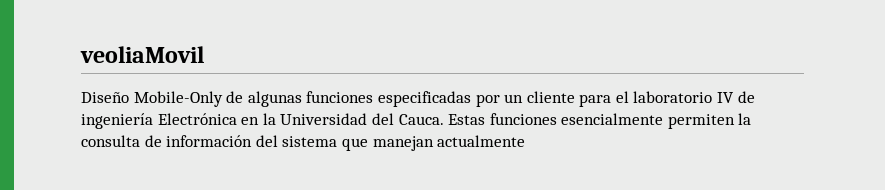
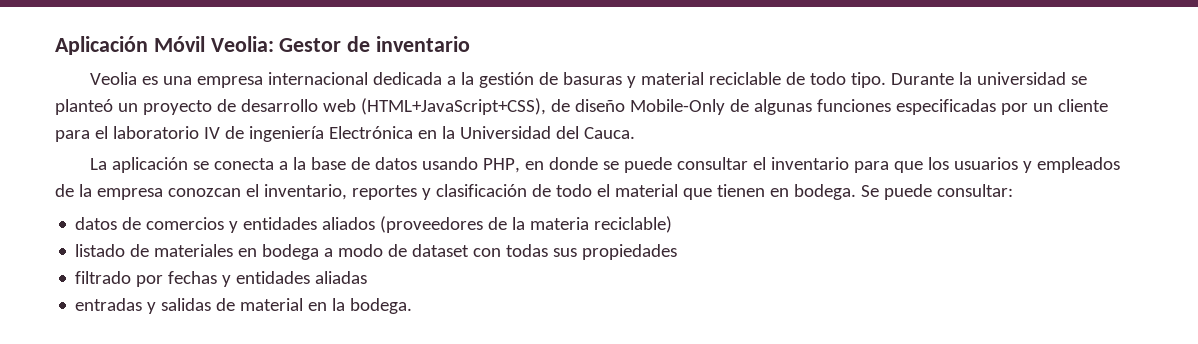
[80,46,204,63] [81,92,129,103] veoliaMovil // Diseño -> [55,36,471,55] [90,72,1087,88] [55,98,625,115] Aplicación Móvil Veolia: Gestor de inventario // Veolia es una empresa internacional dedicada a la gestión de basuras y material reciclable de todo tipo. Durante la universidad se planteó un proyecto de desarrollo web (HTML+JavaScript+CSS), de diseño
[448,113,752,129] [81,135,526,151] Estas funciones esencialmente permiten la consulta de información del sistema que manejan actualmente -> [90,157,1120,173] [55,184,1013,200] [75,216,673,233] [75,244,678,260] [75,271,368,287] [75,298,413,314] // La aplicación se conecta a la base de datos usando PHP, en donde se puede consultar el inventario para que los usuarios y empleados de la empresa conozcan el inventario, reportes y clasificación de todo el material que tienen en bodega. Se puede consultar: // datos de comercios y entidades aliados (proveedores de la materia reciclable) // listado de materiales en bodega a modo de dataset con todas sus propiedades // filtrado por fechas y entidades aliadas // entradas y salidas de material en la bodega.

